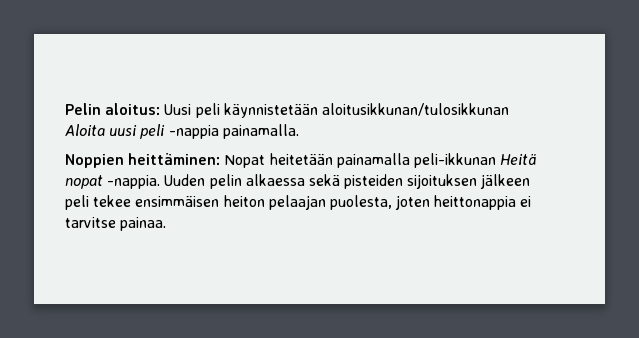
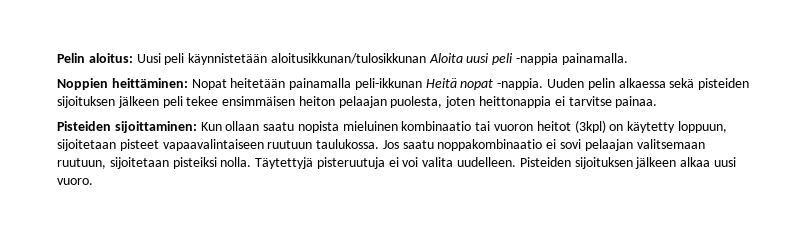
(167, 224) none -> [57,120,727,133] [57,139,705,151] [57,157,736,169] [57,178,93,185] // Pisteiden sijoittaminen: Kun ollaan saatu nopista mieluinen kombinaatio tai vuoron heitot (3kpl) on käytetty loppuun, sijoitetaan pisteet vapaavalintaiseen ruutuun taulukossa. Jos saatu noppakombinaatio ei sovi pelaajan valitsemaan ruutuun, sijoitetaan pisteiksi nolla. Täytettyjä pisteruutuja ei voi valita uudelleen. Pisteiden sijoituksen jälkeen alkaa uusi vuoro.

